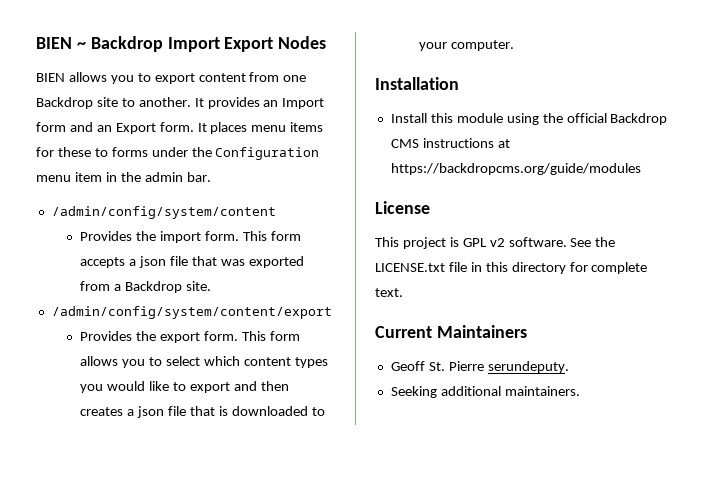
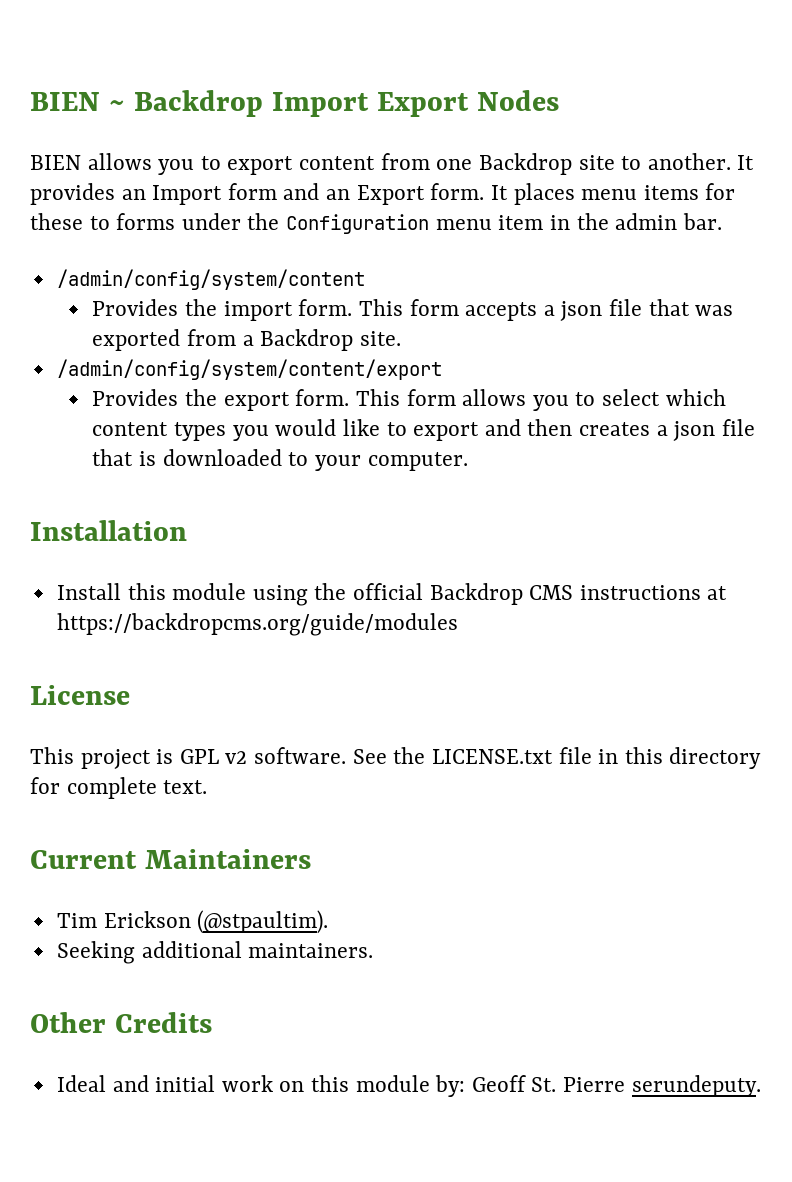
(527, 331) none -> [56,910,329,934] [56,941,374,964] [30,1012,212,1033] [56,1075,466,1097] Tim Erickson (@stpaultim). // Seeking additional maintainers. // Other Credits // Ideal and initial work on this module by:
[390,386,580,398] // Seeking additional maintainers. -> (761, 1086) none

